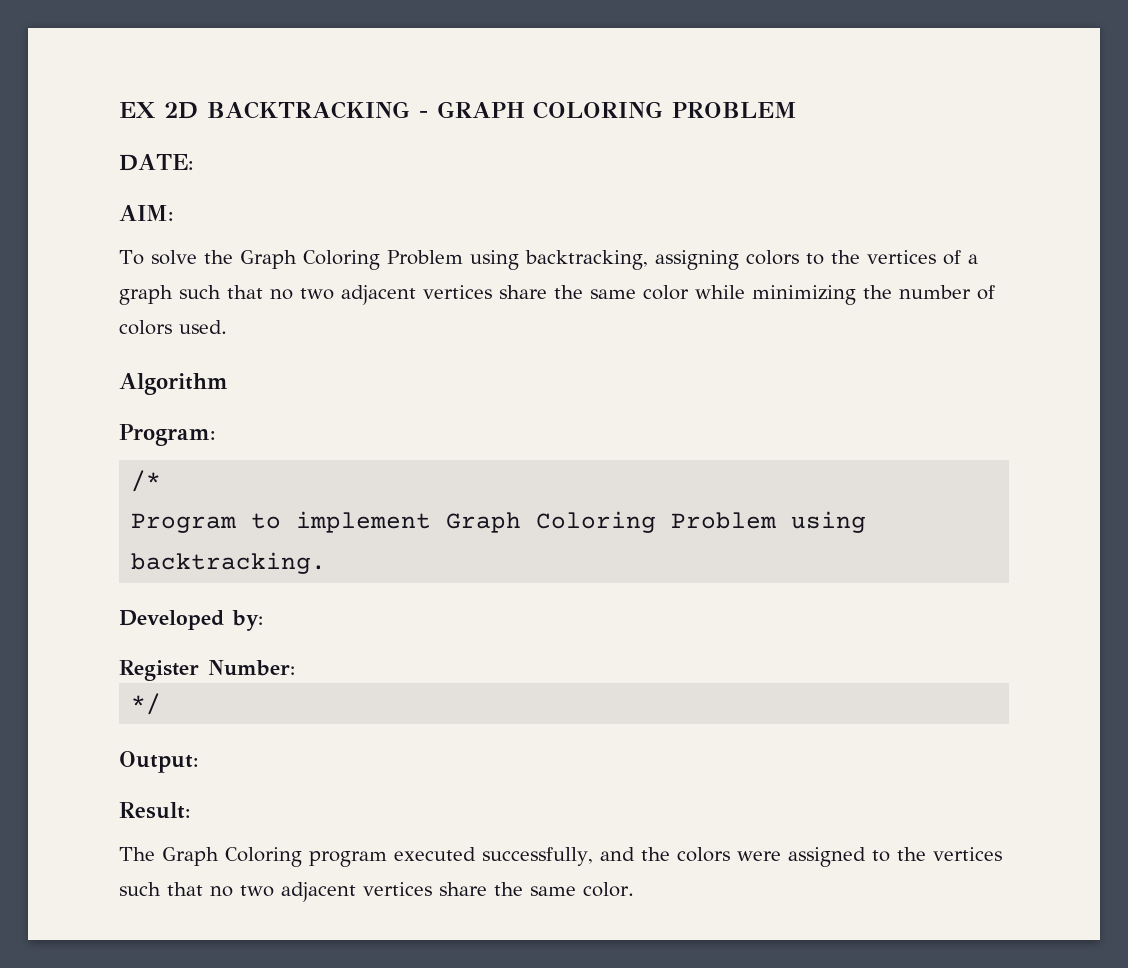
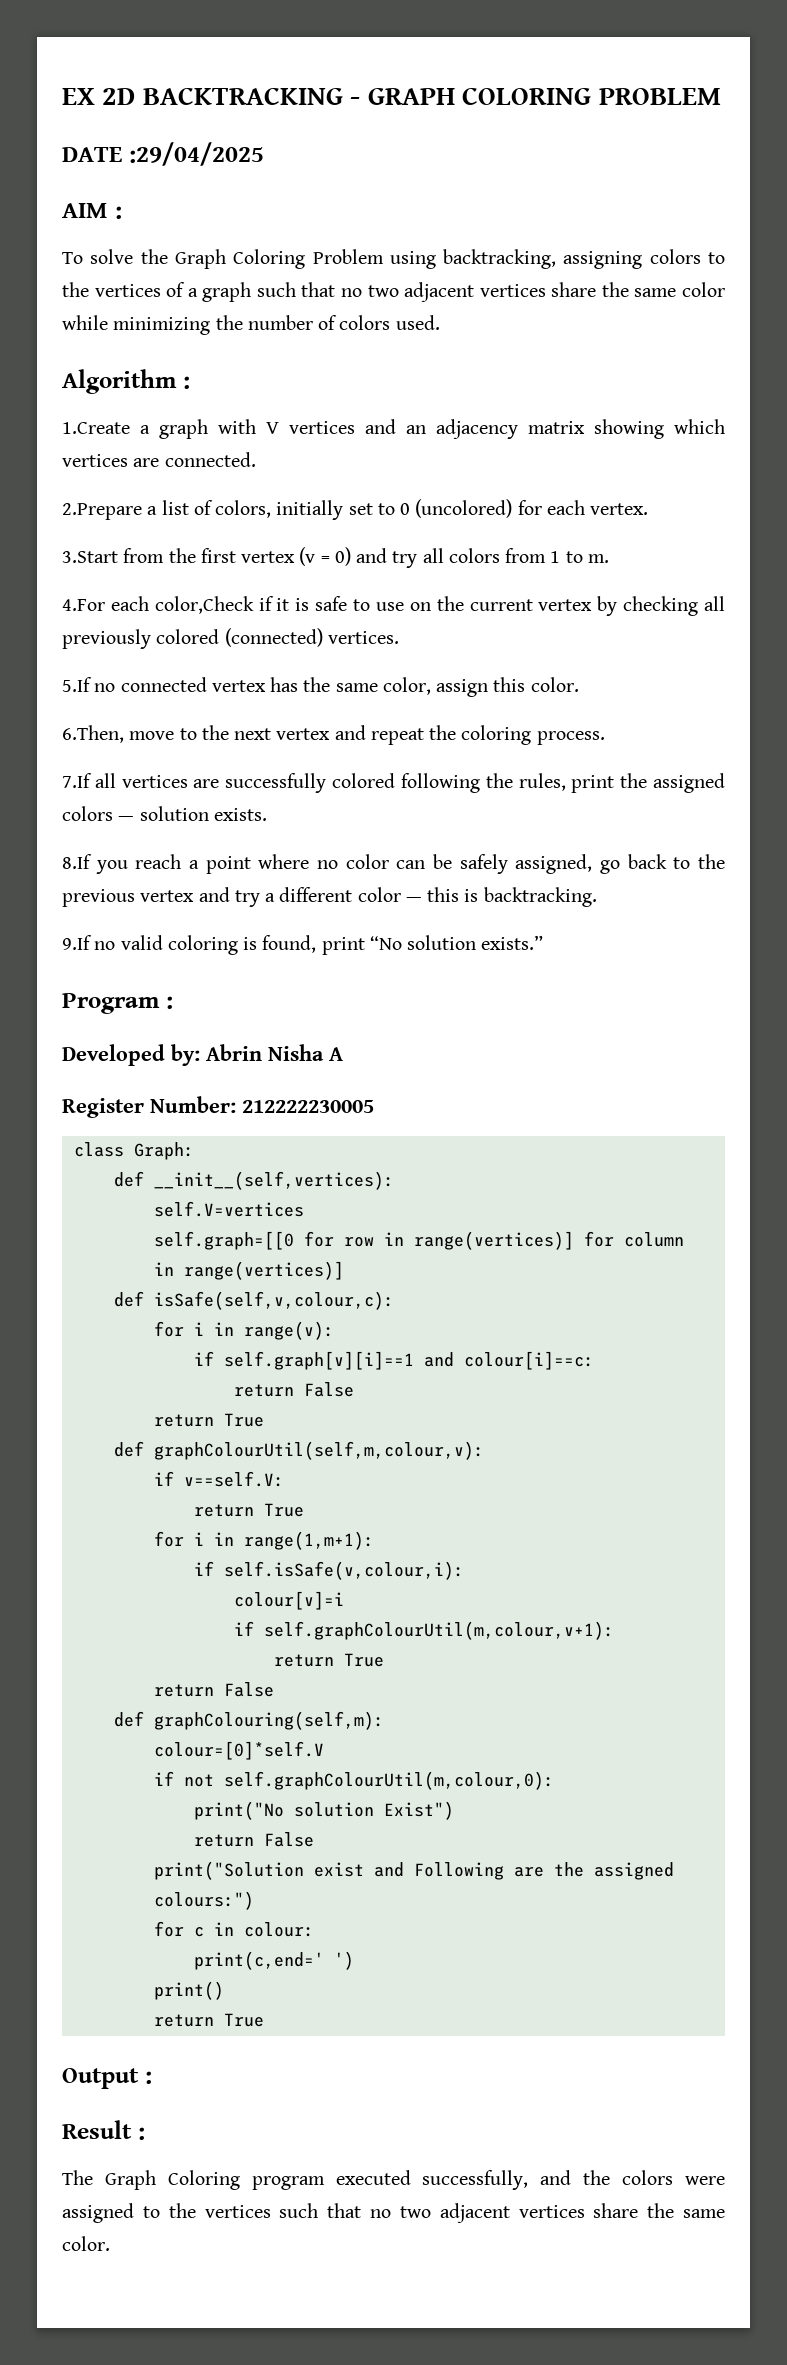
[119,154,194,171] [119,205,174,221] DATE: // AIM: -> [62,142,264,166] [62,203,122,219] DATE :29/04/2025 // AIM :
[119,424,216,446] [131,470,162,492] [131,511,867,533] [131,552,327,574] // Program: // /* // Program to implement Graph Coloring Problem using backtracking. -> [182,376,190,389] [62,419,725,439] [62,452,256,467] [62,499,649,520] [62,547,609,568] [62,596,726,616] [62,628,399,649] [62,677,579,697] [62,725,605,745] [62,773,725,793] [62,806,267,821] [62,854,725,874] [62,887,597,907] [62,935,544,955] [62,993,173,1014] : // 1.Create a graph with V vertices and an adjacency matrix showing which vertices are connected. // 2.Prepare a list of colors, initially set to 0 (uncolored) for each vertex. // 3.Start from the first vertex (v = 0) and try all colors from 1 to m. // 4.For each color,Check if it is safe to use on the current vertex by checking all previously colored (connected) vertices. // 5.If no connected vertex has the same color, assign this color. // 6.Then, move to the next vertex and repeat the coloring process. // 7.If all vertices are successfully colored following the rules, print the assigned colors — solution exists. // 8.If you reach a point where no color can be safely assigned, go back to the previous vertex and try a different color — this is backtracking. // 9.If no valid coloring is found, print “No solution exists.” // Program :
(263, 620) none -> [206,1044,343,1061] Abrin Nisha A
[131,693,162,715] [119,751,199,773] [119,802,191,819] // */ // Output: // Result: -> [242,1100,374,1113] [73,1142,194,1160] [113,1171,394,1190] [153,1201,304,1217] [153,1231,684,1250] [153,1261,344,1280] [113,1291,394,1310] [153,1321,334,1340] [193,1351,594,1370] [233,1382,354,1397] [153,1413,264,1427] [113,1441,484,1460] [153,1471,284,1487] [193,1503,304,1517] [153,1531,374,1550] [193,1561,464,1580] [233,1591,344,1610] [233,1621,614,1640] [273,1653,384,1667] [153,1682,274,1697] [113,1711,384,1730] [153,1741,324,1760] [153,1771,554,1790] [193,1801,454,1820] [193,1832,314,1847] [153,1861,674,1880] [153,1891,254,1910] [153,1921,314,1937] [193,1951,354,1970] [153,1981,224,2000] [153,2013,264,2027] [62,2068,152,2089] [62,2120,145,2140] 212222230005 // class Graph: // def __init__(self,vertices): // self.V=vertices // self.graph=[[0 for row in range(vertices)] for column in range(vertices)] // def isSafe(self,v,colour,c): // for i in range(v): // if self.graph[v][i]==1 and colour[i]==c: // return False // return True // def graphColourUtil(self,m,colour,v): // if v==self.V: // return True // for i in range(1,m+1): // if self.isSafe(v,colour,i): // colour[v]=i // if self.graphColourUtil(m,colour,v+1): // return True // return False // def graphColouring(self,m): // colour=[0]*self.V // if not self.graphColourUtil(m,colour,0): // print("No solution Exist") // return False // print("Solution exist and Following are the assigned colours:") // for c in colour: // print(c,end=' ') // print() // return True // Output : // Result :

